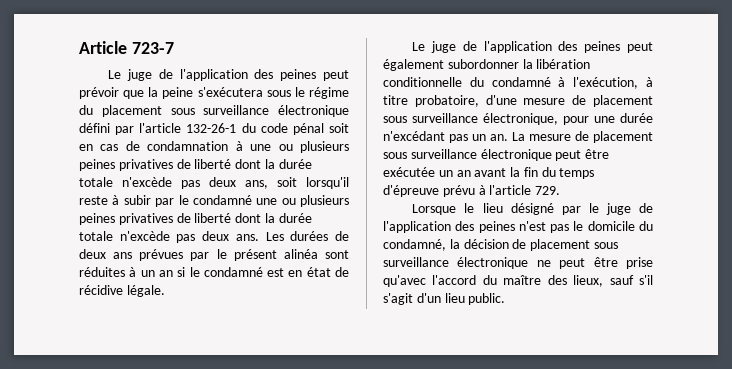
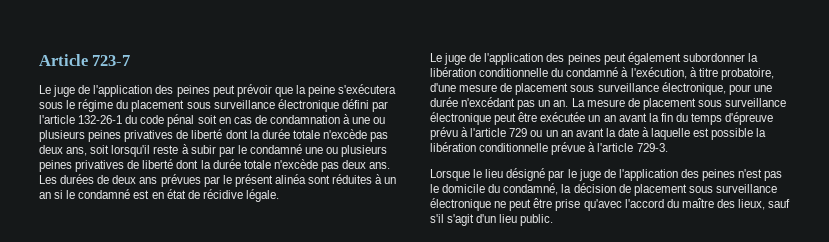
[535,186,561,195] 729. -> [509,127,767,140] [430,142,668,155] 729 ou un an avant la date à laquelle est possible la libération conditionnelle prévue à l'article 729-3.

